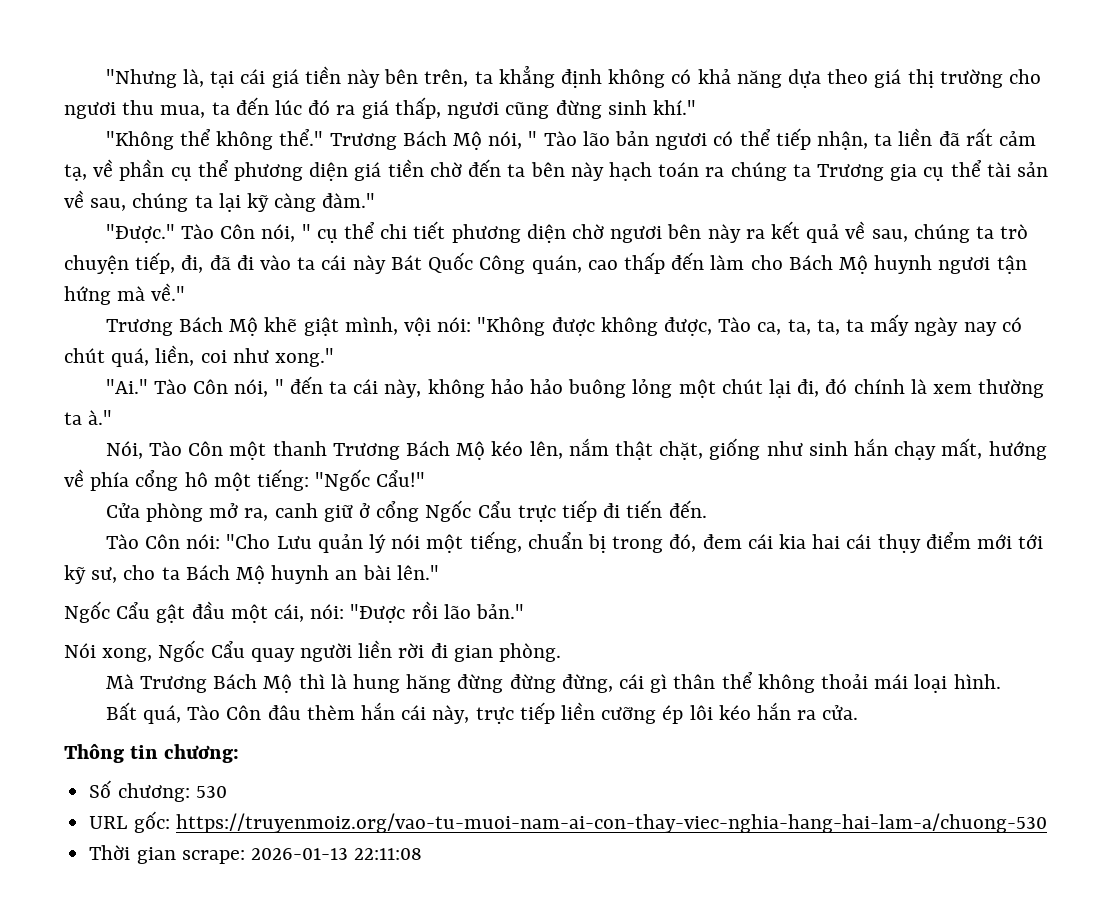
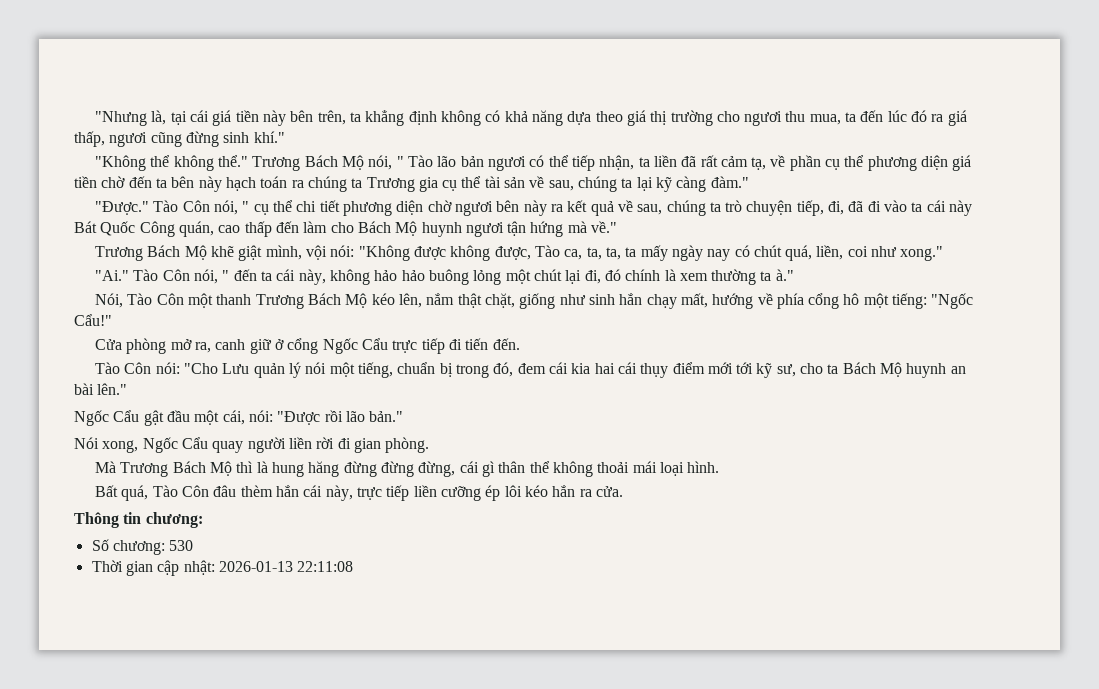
[89,811,1047,833] // URL gốc: https://truyenmoiz.org/vao-tu-muoi-nam-ai-con-thay-viec-nghia-hang-hai-lam-a/chuong-530 -> (194, 545) none
[181,850,245,864] scrape: -> [157,560,215,576] cập nhật:

